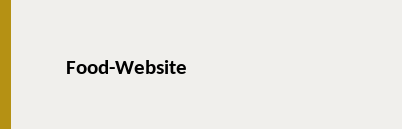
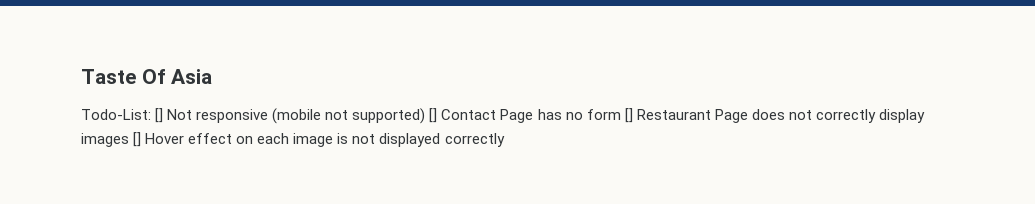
[66,60,187,74] Food-Website -> [81,69,213,84] [81,108,925,124] [81,132,505,147] Taste Of Asia // Todo-List: [] Not responsive (mobile not supported) [] Contact Page has no form [] Restaurant Page does not correctly display images [] Hover effect on each image is not displayed correctly

